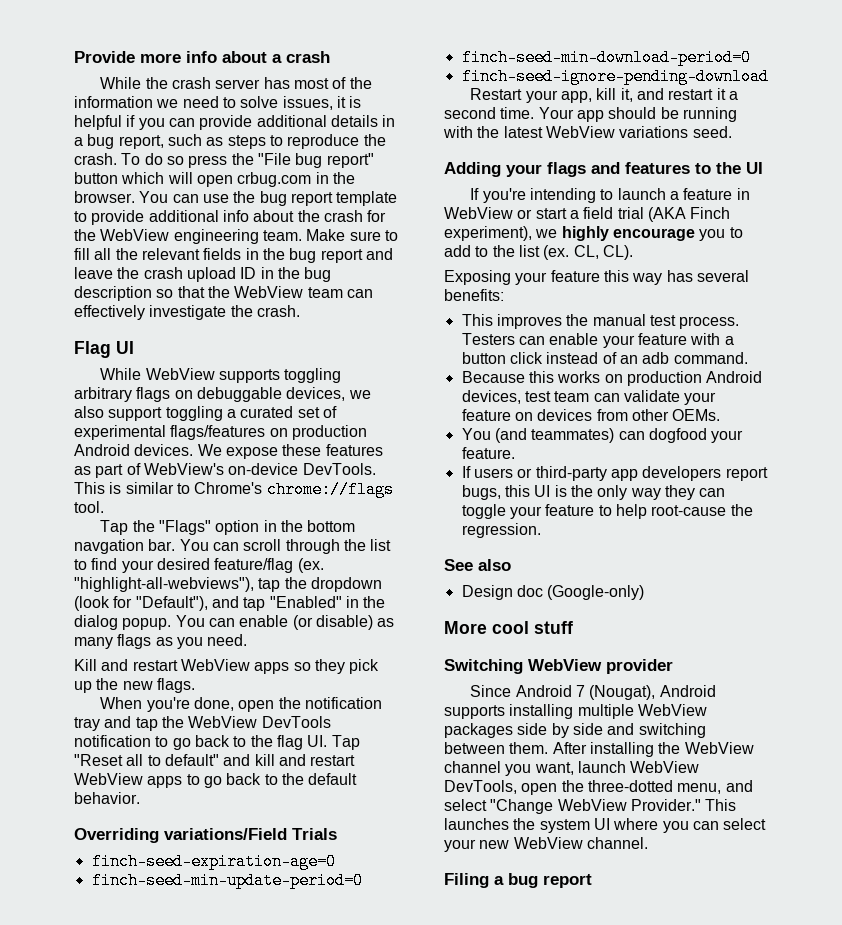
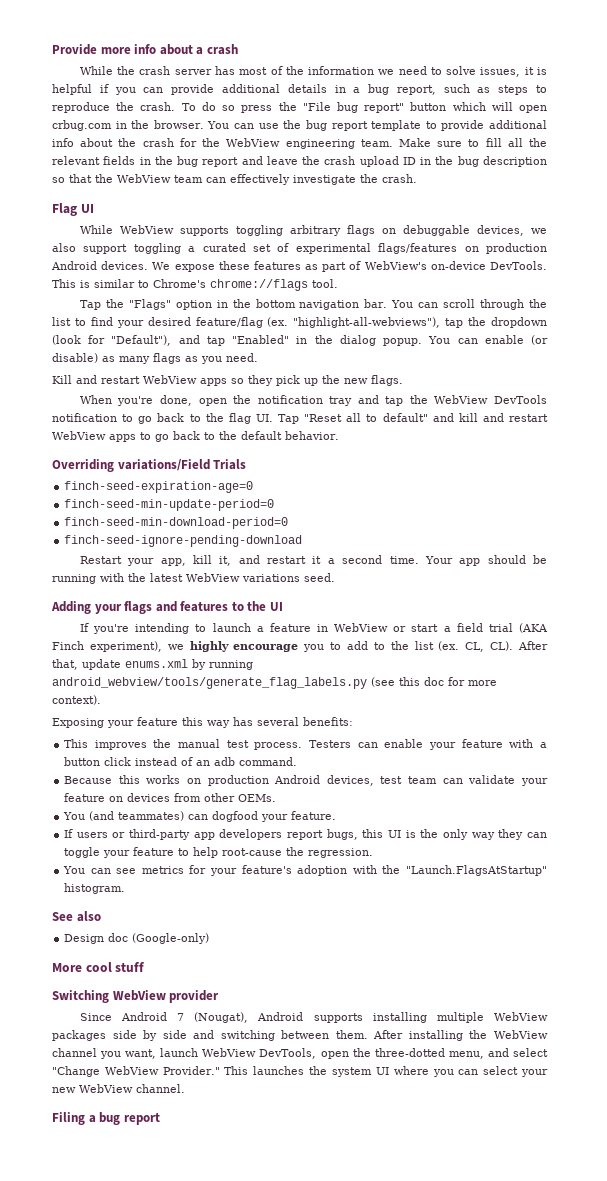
[74,539,144,554] navgation -> [299,300,360,310] navigation
(633, 252) none -> [517,641,548,650] [52,659,253,670] [52,677,497,689] [52,695,101,705] After that, update enums.xml by running android_webview/tools/generate_flag_labels.py (see this doc for more context).
(541, 530) none -> [63,865,547,876] [64,883,126,894] // You can see metrics for your feature's adoption with the "Launch.FlagsAtStartup" histogram.

